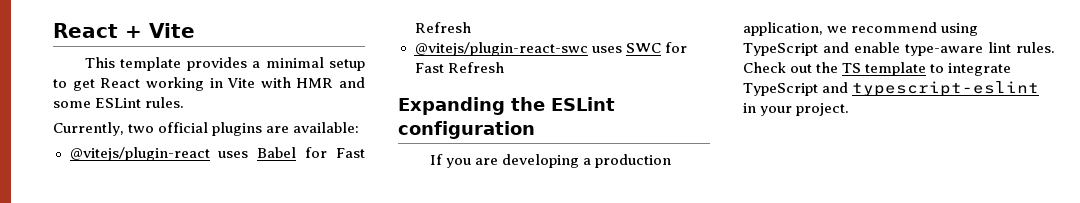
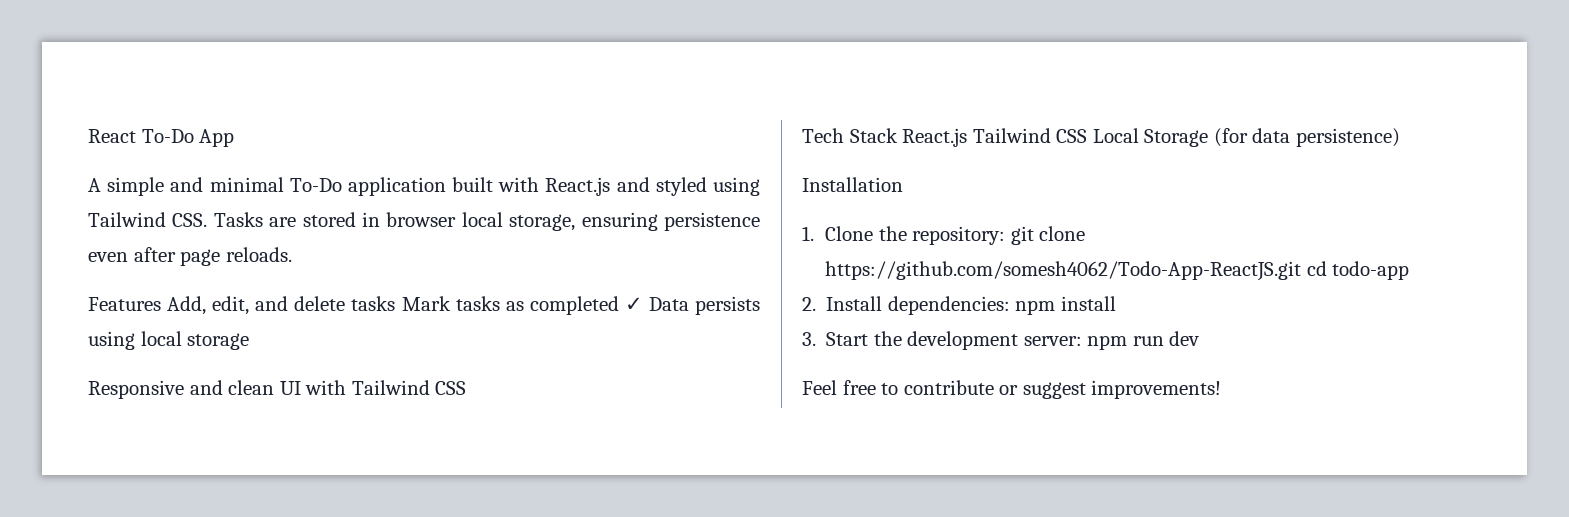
[53,23,195,38] [85,57,365,71] [53,77,365,91] [53,97,185,108] [53,122,360,136] [69,147,365,161] [414,22,471,33] [414,42,687,56] [414,62,504,73] [398,97,615,115] [398,121,535,139] [430,154,672,168] [743,22,979,36] [743,42,1055,56] [743,62,1012,76] [743,81,1040,97] [743,103,850,116] React + Vite // This template provides a minimal setup to get React working in Vite with HMR and some ESLint rules. // Currently, two official plugins are available: // @vitejs/plugin-react uses Babel for Fast Refresh // @vitejs/plugin-react-swc uses SWC for Fast Refresh // Expanding the ESLint configuration // If you are developing a production application, we recommend using TypeScript and enable type-aware lint rules. Check out the TS template to integrate TypeScript and typescript-eslint in your project. -> [88,129,235,147] [88,177,760,196] [88,212,760,231] [88,247,292,266] [88,296,761,315] [88,331,250,350] [88,380,467,399] [802,128,1400,147] [802,177,903,192] [802,226,1086,245] [825,261,1410,281] [802,296,1116,315] [802,331,1200,350] [802,380,1222,399] React To-Do App // A simple and minimal To-Do application built with React.js and styled using Tailwind CSS. Tasks are stored in browser local storage, ensuring persistence even after page reloads. // Features Add, edit, and delete tasks Mark tasks as completed ✓ Data persists using local storage // Responsive and clean UI with Tailwind CSS // Tech Stack React.js Tailwind CSS Local Storage (for data persistence) // Installation // 1. Clone the repository: git clone https://github.com/somesh4062/Todo-App-ReactJS.git cd todo-app // 2. Install dependencies: npm install // 3. Start the development server: npm run dev // Feel free to contribute or suggest improvements!

